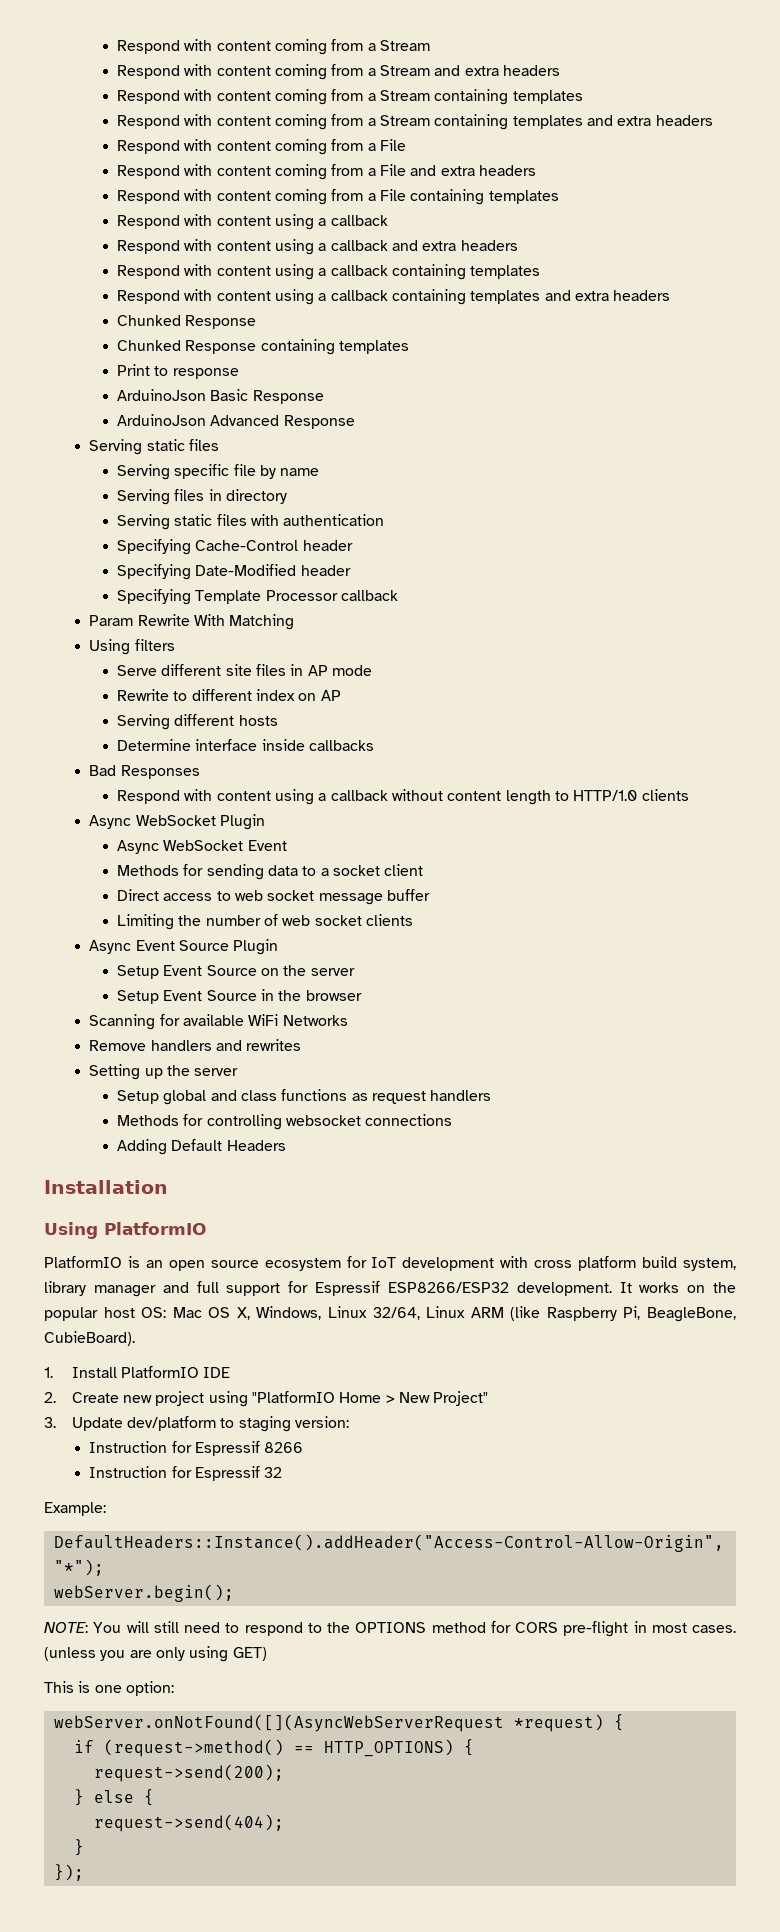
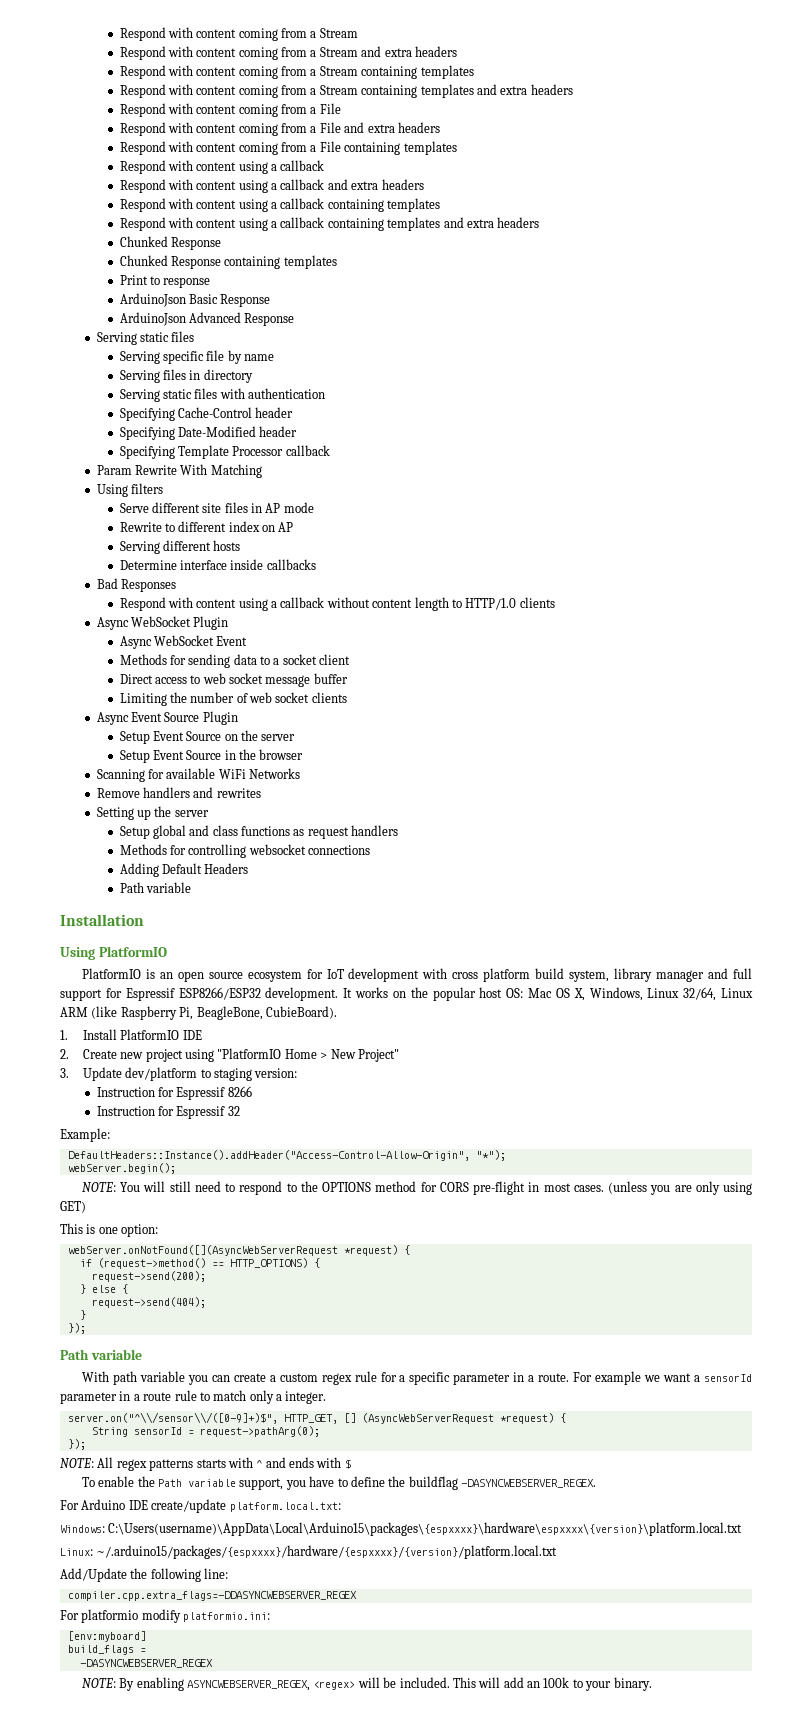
(286, 1145) none -> [119,882,191,893] // Path variable
(84, 1872) none -> [60,1349,142,1360] [81,1371,752,1385] [60,1390,327,1404] [67,1412,566,1424] [91,1426,320,1437] [67,1439,86,1450] [60,1457,351,1471] [81,1476,597,1490] [60,1499,341,1513] [60,1522,743,1536] [60,1545,558,1559] [60,1568,229,1582] [67,1591,357,1601] [60,1609,271,1623] [67,1631,146,1642] [67,1645,146,1655] [79,1659,213,1668] [81,1677,652,1691] // Path variable // With path variable you can create a custom regex rule for a specific parameter in a route. For example we want a sensorId parameter in a route rule to match only a integer. // server.on("^\\/sensor\\/([0-9]+)$", HTTP_GET, [] (AsyncWebServerRequest *request) { // String sensorId = request->pathArg(0); // }); // NOTE: All regex patterns starts with ^ and ends with $ // To enable the Path variable support, you have to define the buildflag -DASYNCWEBSERVER_REGEX. // For Arduino IDE create/update platform.local.txt: // Windows: C:\Users(username)\AppData\Local\Arduino15\packages\{espxxxx}\hardware\espxxxx\{version}\platform.local.txt // Linux: ~/.arduino15/packages/{espxxxx}/hardware/{espxxxx}/{version}/platform.local.txt // Add/Update the following line: // compiler.cpp.extra_flags=-DDASYNCWEBSERVER_REGEX // For platformio modify platformio.ini: // [env:myboard] // build_flags = // -DASYNCWEBSERVER_REGEX // NOTE: By enabling ASYNCWEBSERVER_REGEX, <regex> will be included. This will add an 100k to your binary.

